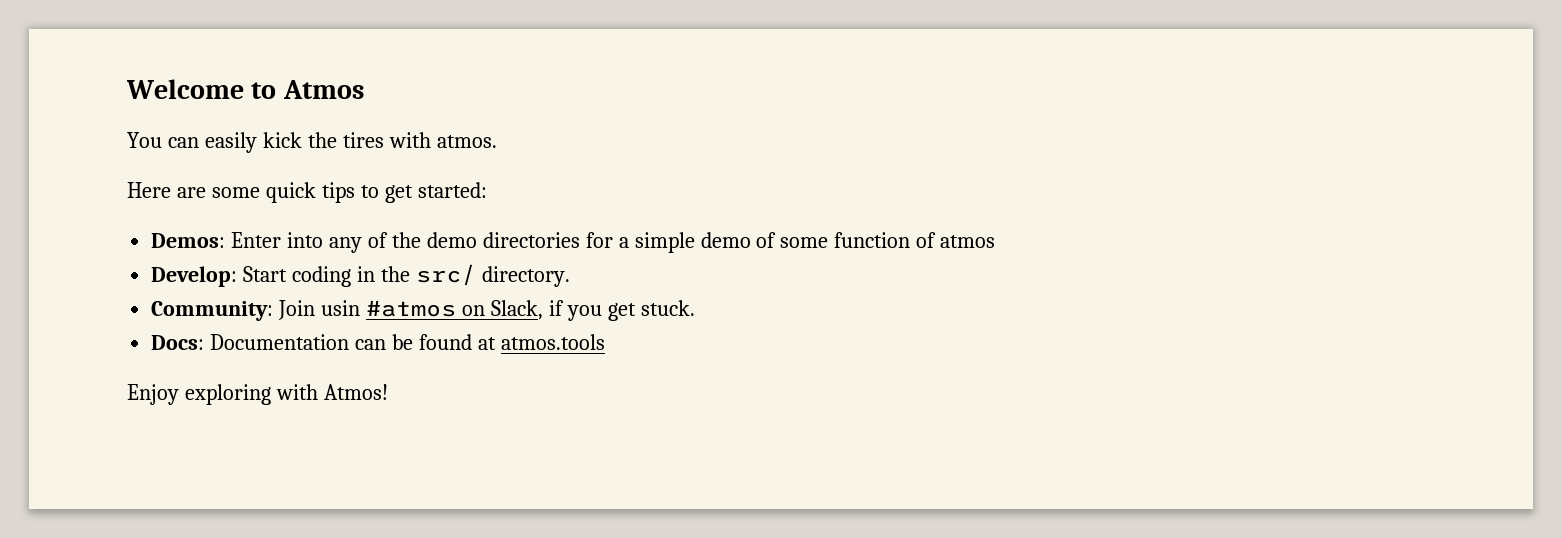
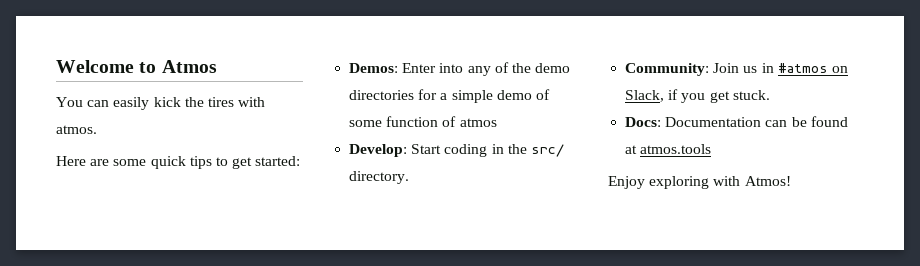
[321,300,361,316] usin -> [743,63,774,73] us in

